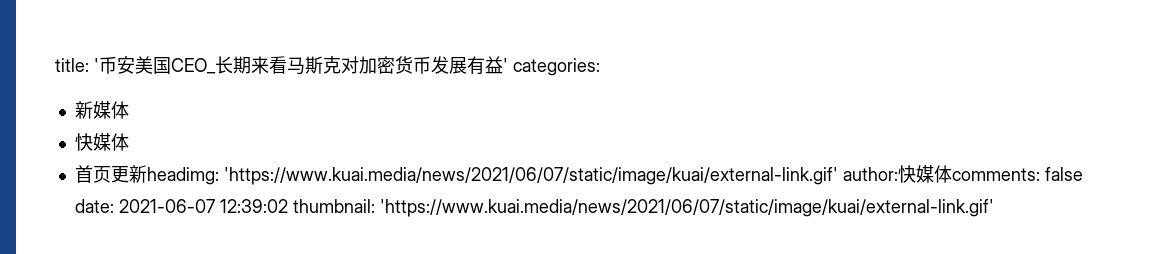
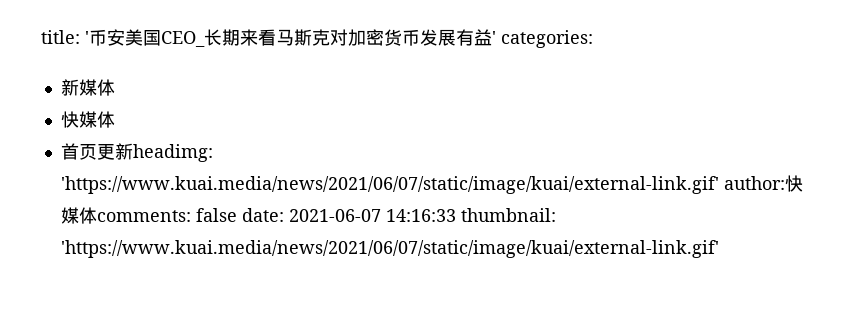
[219,199,288,213] 12:39:02 -> [385,209,456,222] 14:16:33

